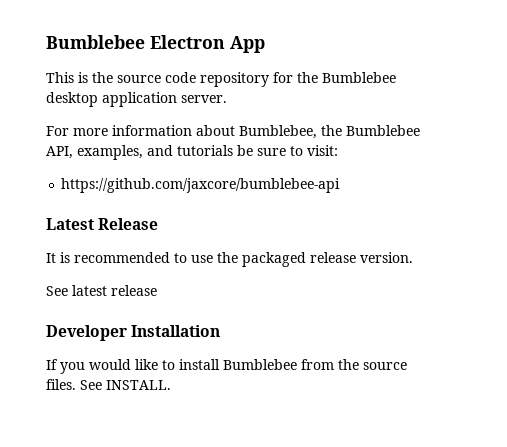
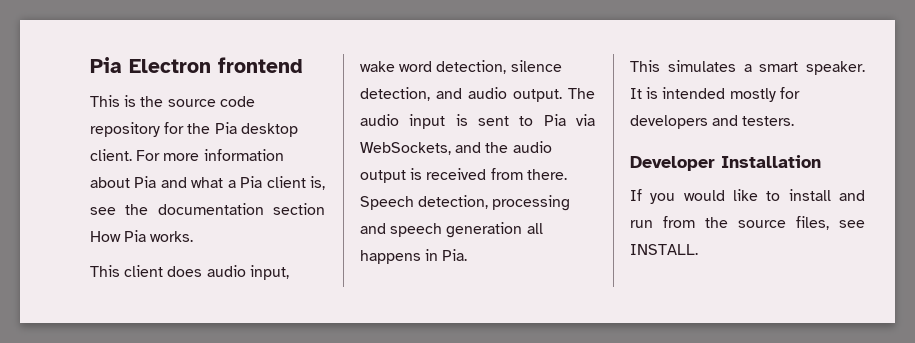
[46,35,265,53] Bumblebee Electron App -> [90,57,303,73] Pia Electron frontend
[322,72,396,83] [46,92,227,107] [46,125,420,139] [46,145,338,160] [61,178,341,193] [46,218,159,230] [46,252,413,267] [46,285,157,296] Bumblebee desktop application server. // For more information about Bumblebee, the Bumblebee API, examples, and tutorials be sure to visit: // https://github.com/jaxcore/bumblebee-api // Latest Release // It is recommended to use the packaged release version. // See latest release -> [214,122,298,137] [90,149,284,161] [90,176,325,190] [90,203,325,215] [90,230,194,242] [90,265,289,280] [360,60,562,74] [360,87,595,102] [360,114,595,129] [360,141,552,155] [360,168,567,183] [360,195,571,211] [360,222,543,238] [360,249,468,264] [630,60,865,75] [630,87,800,102] [630,115,795,129] Pia desktop client. For more information about Pia and what a Pia client is, see the documentation section How Pia works. // This client does audio input, wake word detection, silence detection, and audio output. The audio input is sent to Pia via WebSockets, and the audio output is received from there. Speech detection, processing and speech generation all happens in Pia. // This simulates a smart speaker. It is intended mostly for developers and testers.
[223,359,297,370] Bumblebee -> [839,190,865,201] [630,220,653,228] and run
[46,379,102,390] files. See -> [796,216,865,230] files, see

